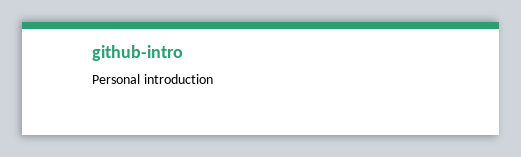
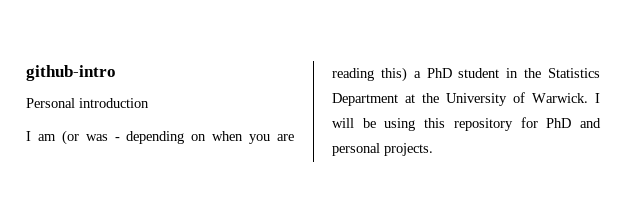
(213, 79) none -> [26,130,294,145] [332,67,600,82] [332,92,600,106] [332,117,601,131] [332,143,433,156] // I am (or was - depending on when you are reading this) a PhD student in the Statistics Department at the University of Warwick. I will be using this repository for PhD and personal projects.

